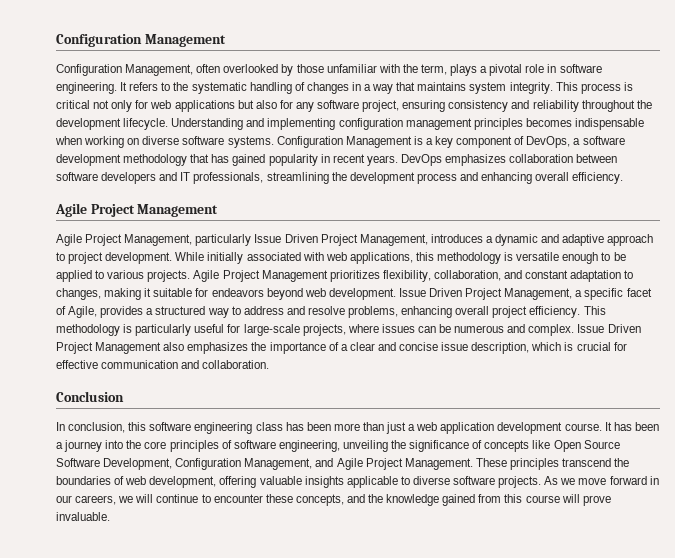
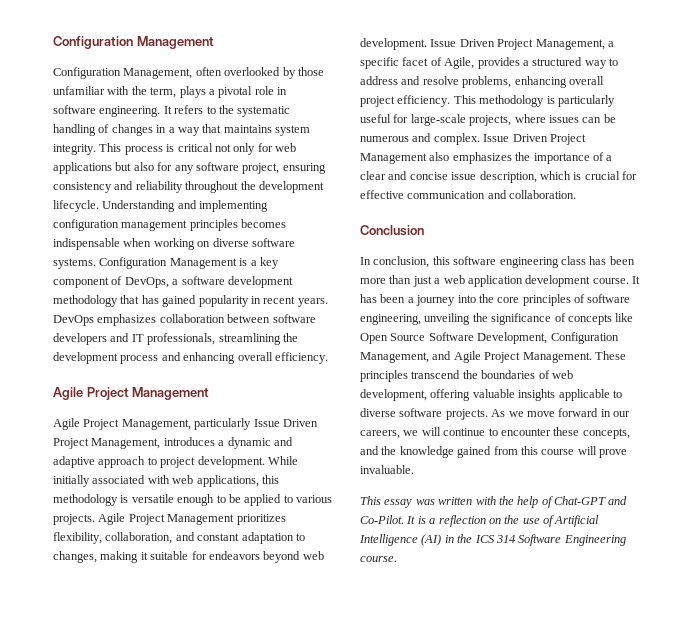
(110, 516) none -> [360,496,628,508] [360,515,600,527] [359,534,626,546] [360,556,397,562] // This essay was written with the help of Chat-GPT and Co-Pilot. It is a reflection on the use of Artificial Intelligence (AI) in the ICS 314 Software Engineering course.

